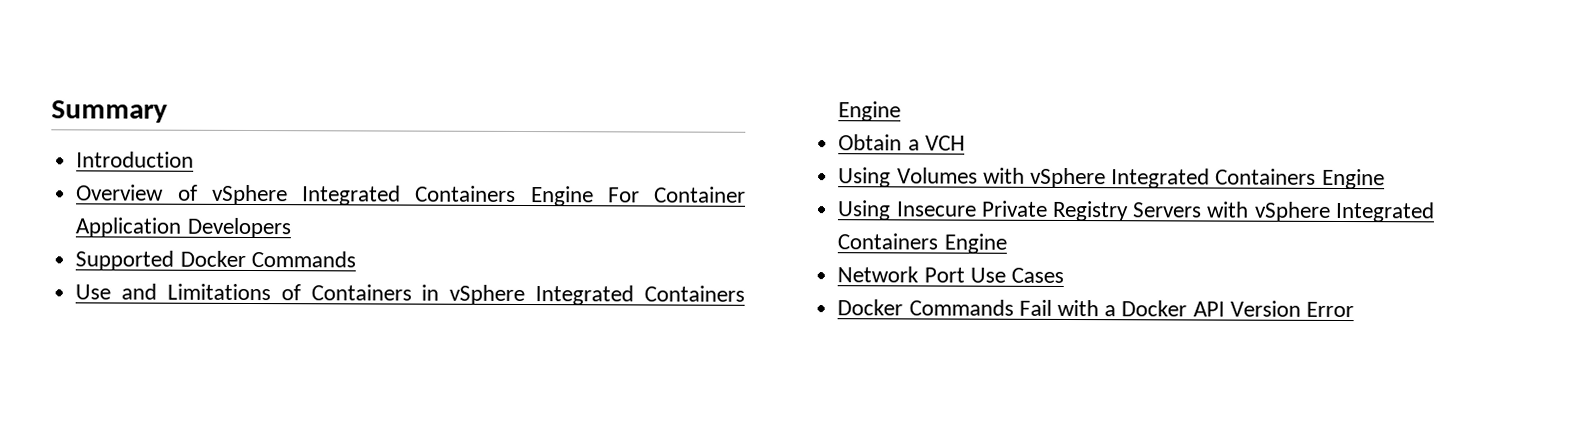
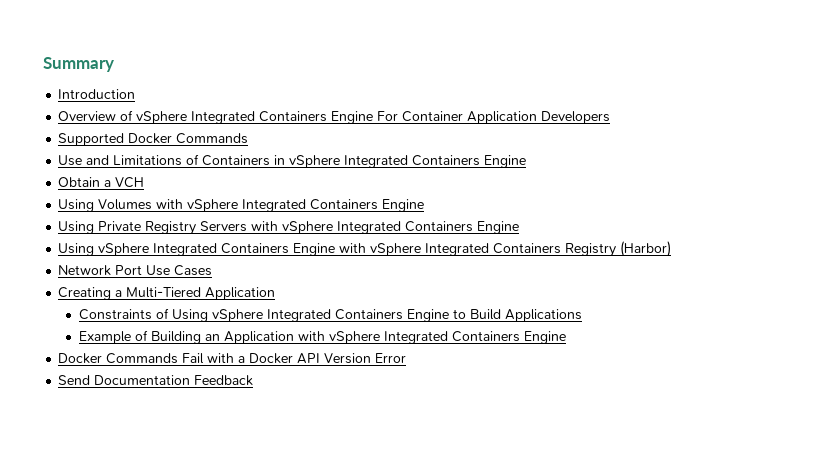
[895,201,977,217] Insecure -> (95, 227) none
[837,266,1064,283] Network Port Use Cases -> [58,241,672,257] [58,265,213,276] [58,287,276,300] [78,308,582,322] [78,330,566,344] Using vSphere Integrated Containers Engine with vSphere Integrated Containers Registry (Harbor) // Network Port Use Cases // Creating a Multi-Tiered Application // Constraints of Using vSphere Integrated Containers Engine to Build Applications // Example of Building an Application with vSphere Integrated Containers Engine
(1354, 309) none -> [58,375,254,386] // Send Documentation Feedback

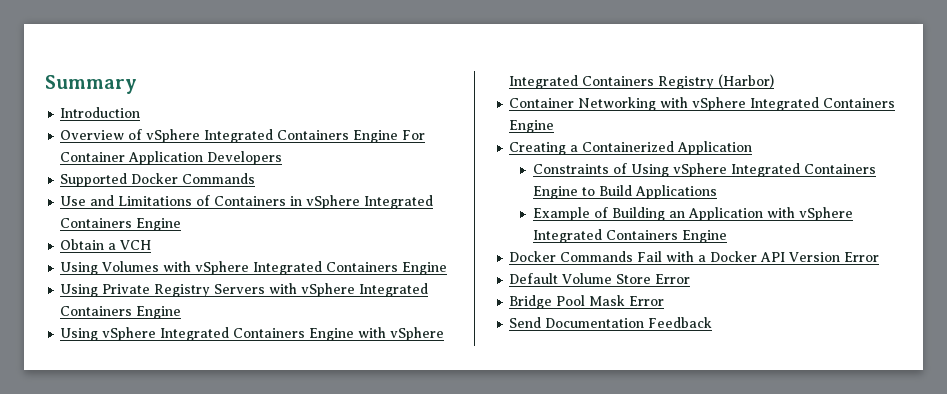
[58,265,213,276] Network Port Use Cases -> [509,97,896,111] [509,120,555,133] Container Networking with vSphere Integrated Containers Engine
[126,287,202,298] Multi-Tiered -> [582,141,675,152] Containerized
(407, 358) none -> [509,273,691,284] [509,295,665,309] // Default Volume Store Error // Bridge Pool Mask Error

